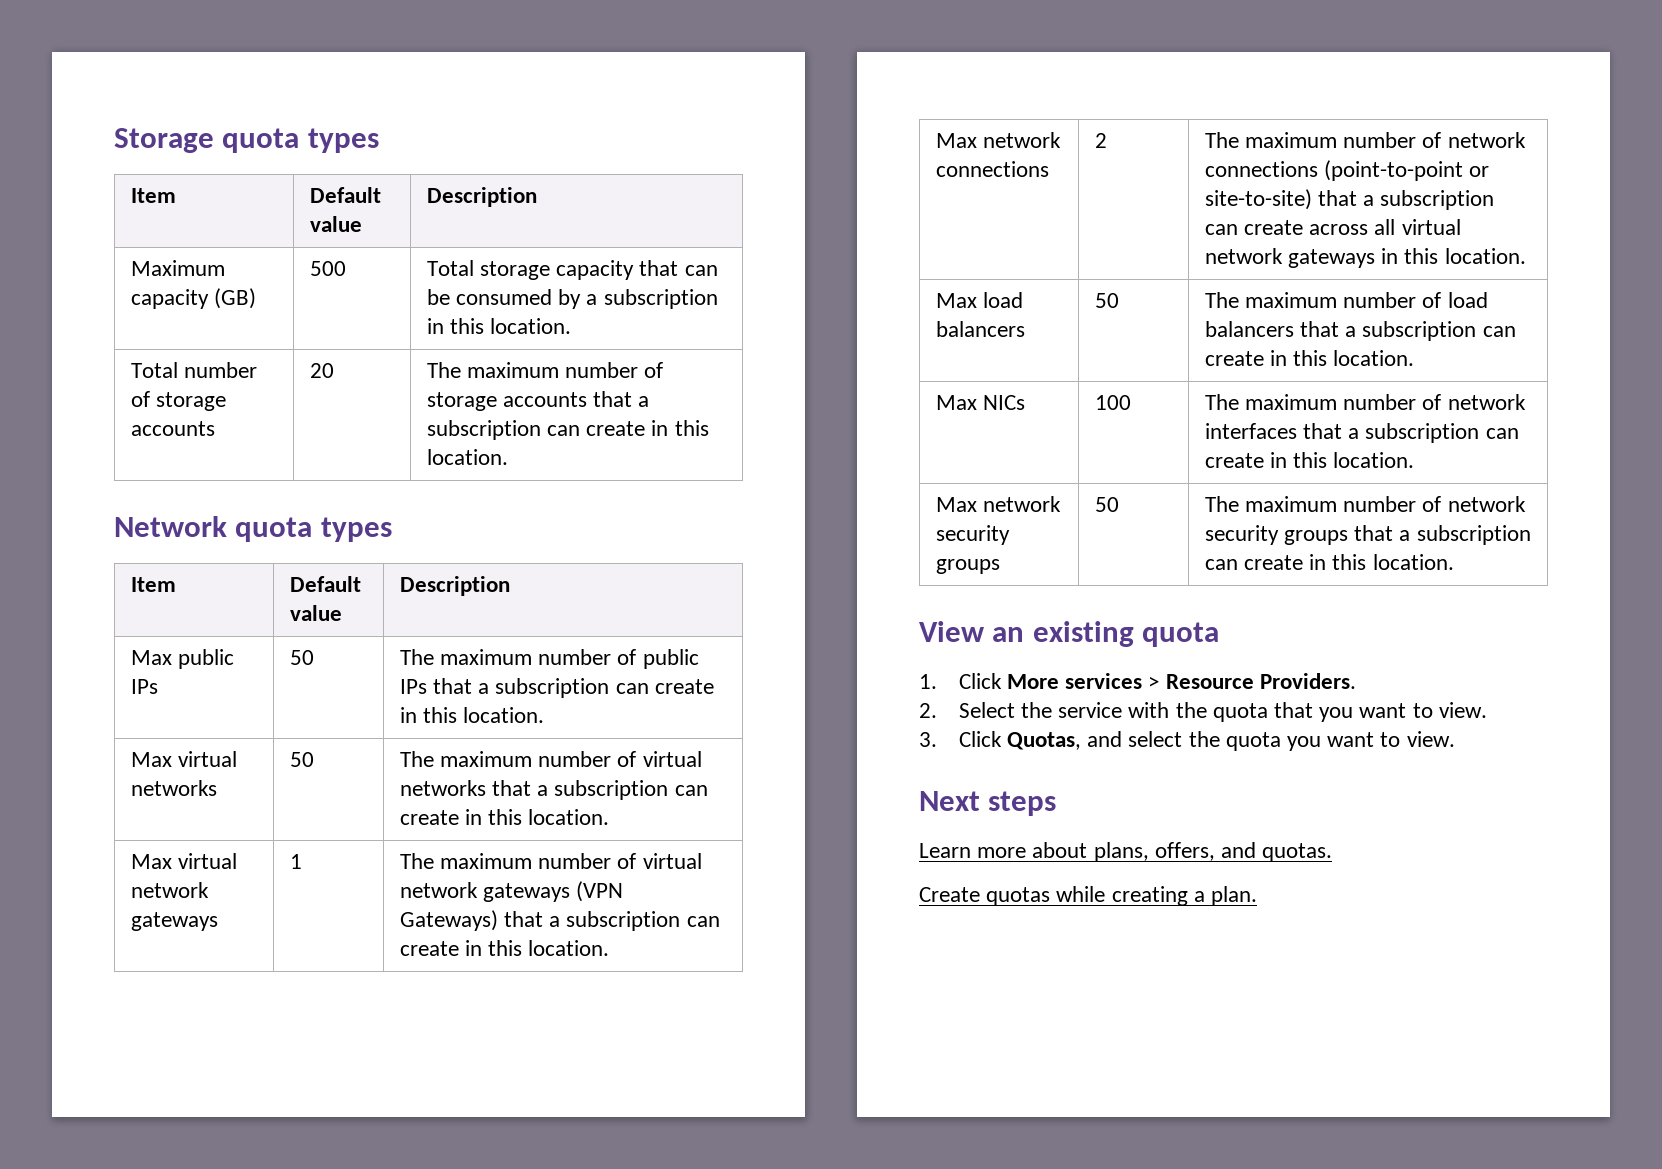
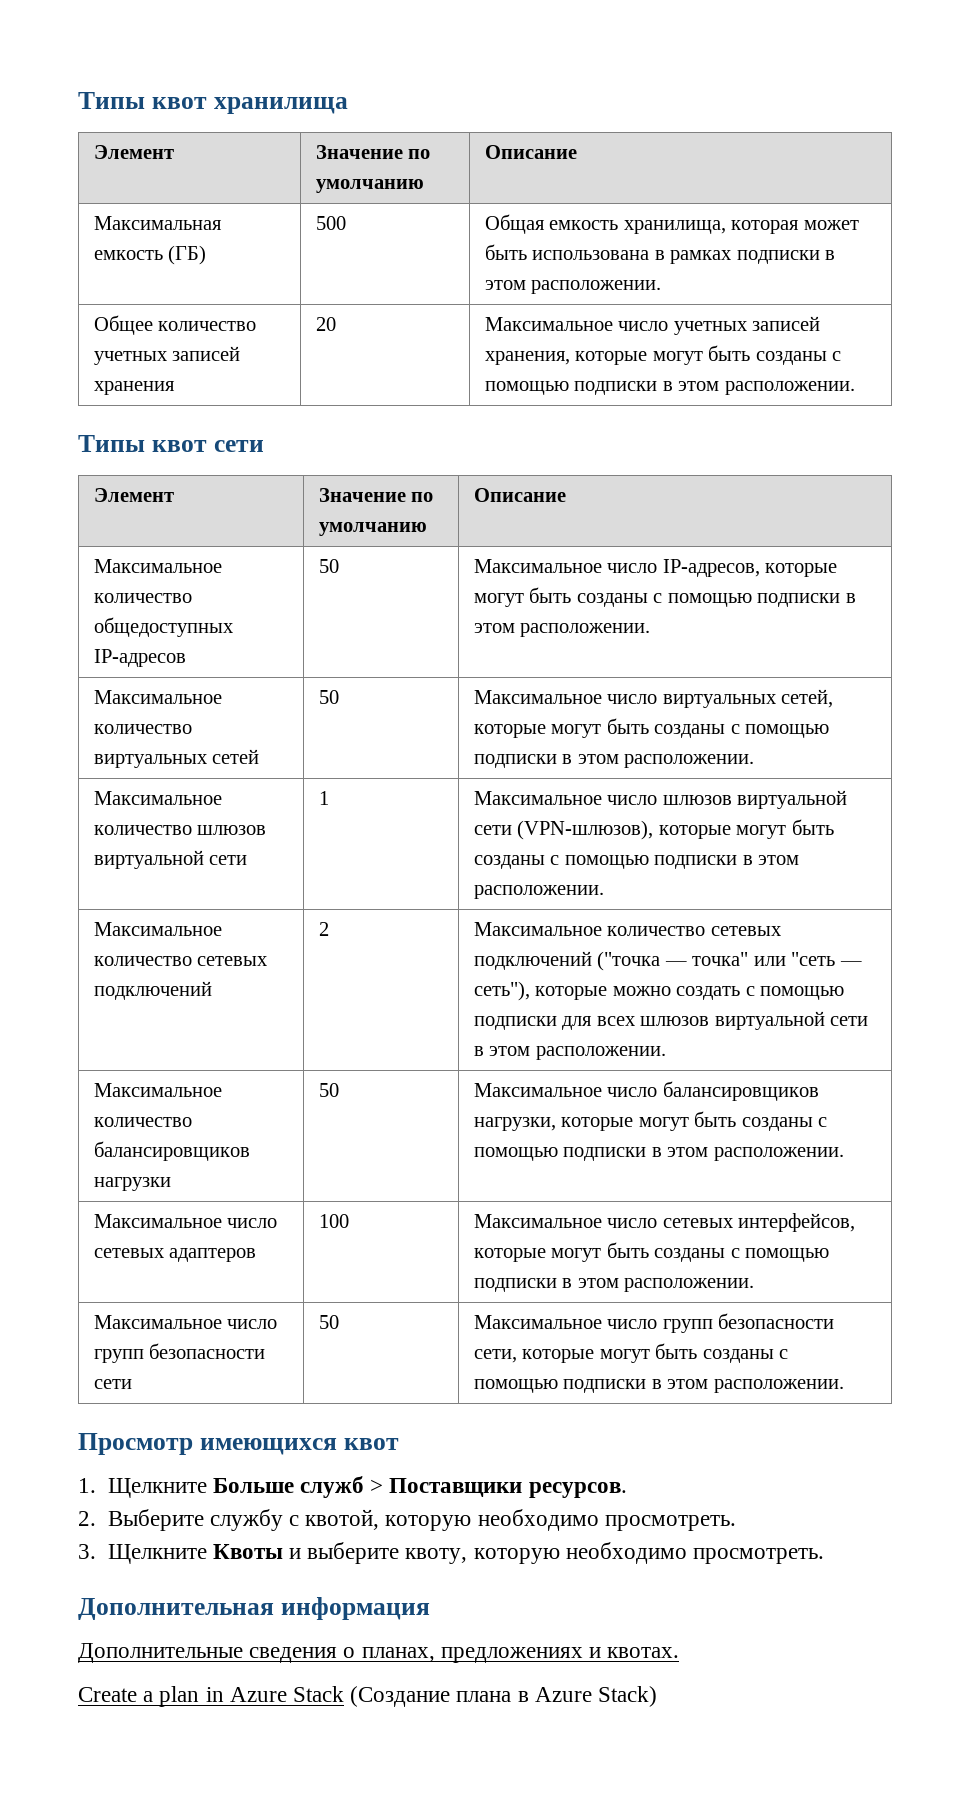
[114,128,379,153] [130,188,176,203] [309,187,381,203] [309,216,362,232] [426,187,537,207] [130,260,225,276] [130,288,256,309] [309,261,346,276] [426,260,718,280] [426,289,718,309] [426,318,572,334] [130,362,257,378] [130,391,226,411] [130,421,215,436] [309,363,334,378] [426,362,664,378] [426,391,650,411] [426,420,709,440] [426,449,508,465] [114,516,392,542] [130,577,176,592] [289,576,361,592] [289,605,342,621] [399,576,510,596] [130,649,234,669] [130,679,158,694] [289,650,314,665] [399,649,699,669] [399,678,714,698] [399,707,545,723] [130,751,237,767] [130,780,217,796] [289,752,314,767] [399,751,702,767] [399,780,708,800] [399,809,610,825] [130,853,237,869] [130,882,209,898] [130,912,218,931] [289,854,302,869] [399,853,702,869] [399,881,624,902] [399,910,720,931] [399,940,610,956] [935,132,1061,148] [935,161,1049,177] [1094,133,1107,148] [1204,132,1526,148] [1204,160,1490,181] [1204,189,1495,210] [1204,219,1461,235] [1204,248,1526,268] [935,292,1023,308] [935,321,1025,337] [1094,293,1119,308] [1204,292,1488,308] [1204,321,1516,341] [1204,350,1415,366] [935,395,1025,410] [1094,395,1131,410] [1204,394,1526,410] [1204,423,1519,443] [1204,452,1415,468] [935,496,1061,512] [935,525,1010,545] [935,559,1000,574] [1094,497,1119,512] [1204,496,1526,512] [1204,525,1531,545] [1204,554,1454,570] [919,621,1220,647] [919,673,1356,689] [919,702,1487,722] [919,731,1455,751] [919,791,1057,816] [919,842,1333,862] [919,886,1258,906] Storage quota types // Item | Default value | Description // Maximum capacity (GB) | 500 | Total storage capacity that can be consumed by a subscription in this location. // Total number of storage accounts | 20 | The maximum number of storage accounts that a subscription can create in this location. // Network quota types // Item | Default value | Description // Max public IPs | 50 | The maximum number of public IPs that a subscription can create in this location. // Max virtual networks | 50 | The maximum number of virtual networks that a subscription can create in this location. // Max virtual network gateways | 1 | The maximum number of virtual network gateways (VPN Gateways) that a subscription can create in this location. // Max network connections | 2 | The maximum number of network connections (point-to-point or site-to-site) that a subscription can create across all virtual network gateways in this location. // Max load balancers | 50 | The maximum number of load balancers that a subscription can create in this location. // Max NICs | 100 | The maximum number of network interfaces that a subscription can create in this location. // Max network security groups | 50 | The maximum number of network security groups that a subscription can create in this location. // View an existing quota // 1. Click More services > Resource Providers. // 2. Select the service with the quota that you want to view. // 3. Click Quotas, and select the quota you want to view. // Next steps // Learn more about plans, offers, and quotas. // Create quotas while creating a plan. -> [78,92,348,114] [93,145,174,159] [315,145,431,159] [315,179,424,193] [484,145,577,159] [93,216,222,230] [93,245,207,265] [315,216,346,230] [484,214,859,234] [484,244,836,264] [484,280,662,294] [93,315,257,335] [93,346,241,365] [93,381,175,395] [315,317,336,331] [484,316,821,335] [484,345,842,365] [484,381,855,395] [78,435,264,452] [93,488,174,502] [318,488,434,502] [318,522,427,536] [473,488,566,502] [93,559,222,573] [93,593,192,603] [93,617,233,637] [93,649,186,667] [318,559,339,573] [473,559,838,577] [473,587,856,607] [473,623,651,637] [93,690,222,704] [93,724,192,734] [93,749,260,768] [318,690,339,704] [473,689,834,708] [473,718,830,738] [473,754,755,768] [93,791,222,805] [93,825,267,835] [93,850,248,869] [318,791,329,805] [473,790,848,809] [473,819,834,840] [473,855,800,869] [473,885,604,899] [93,922,222,936] [93,956,268,966] [93,981,212,1000] [318,922,329,936] [473,922,781,936] [473,951,862,971] [473,981,845,1001] [473,1011,869,1030] [473,1046,666,1060] [93,1083,222,1097] [93,1117,192,1127] [93,1141,250,1161] [93,1177,171,1191] [318,1083,339,1097] [473,1081,819,1101] [473,1111,828,1131] [473,1147,844,1161] [93,1214,278,1228] [93,1248,257,1262] [318,1214,349,1228] [473,1213,856,1232] [473,1242,830,1262] [473,1278,755,1292] [93,1315,278,1329] [93,1343,266,1363] [93,1379,132,1389] [318,1315,339,1329] [473,1313,835,1333] [473,1343,789,1363] [473,1379,844,1393] [78,1433,399,1455] [78,1476,627,1498] [78,1509,736,1531] [78,1542,824,1564] [78,1597,430,1620] [78,1643,680,1663] [78,1686,658,1707] Типы квот хранилища // Элемент | Значение по умолчанию | Описание // Максимальная емкость (ГБ) | 500 | Общая емкость хранилища, которая может быть использована в рамках подписки в этом расположении. // Общее количество учетных записей хранения | 20 | Максимальное число учетных записей хранения, которые могут быть созданы с помощью подписки в этом расположении. // Типы квот сети // Элемент | Значение по умолчанию | Описание // Максимальное количество общедоступных IP-адресов | 50 | Максимальное число IP-адресов, которые могут быть созданы с помощью подписки в этом расположении. // Максимальное количество виртуальных сетей | 50 | Максимальное число виртуальных сетей, которые могут быть созданы с помощью подписки в этом расположении. // Максимальное количество шлюзов виртуальной сети | 1 | Максимальное число шлюзов виртуальной сети (VPN-шлюзов), которые могут быть созданы с помощью подписки в этом расположении. // Максимальное количество сетевых подключений | 2 | Максимальное количество сетевых подключений ("точка — точка" или "сеть — сеть"), которые можно создать с помощью подписки для всех шлюзов виртуальной сети в этом расположении. // Максимальное количество балансировщиков нагрузки | 50 | Максимальное число балансировщиков нагрузки, которые могут быть созданы с помощью подписки в этом расположении. // Максимальное число сетевых адаптеров | 100 | Максимальное число сетевых интерфейсов, которые могут быть созданы с помощью подписки в этом расположении. // Максимальное число групп безопасности сети | 50 | Максимальное число групп безопасности сети, которые могут быть созданы с помощью подписки в этом расположении. // Просмотр имеющихся квот // 1. Щелкните Больше служб > Поставщики ресурсов. // 2. Выберите службу с квотой, которую необходимо просмотреть. // 3. Щелкните Квоты и выберите квоту, которую необходимо просмотреть. // Дополнительная информация // Дополнительные сведения о планах, предложениях и квотах. // Create a plan in Azure Stack (Создание плана в Azure Stack)

